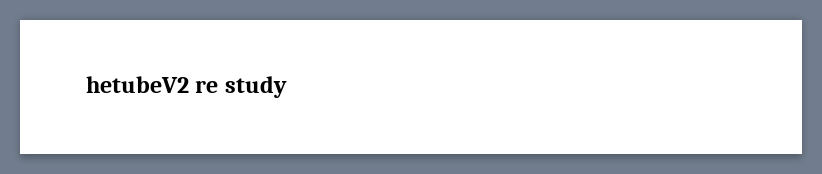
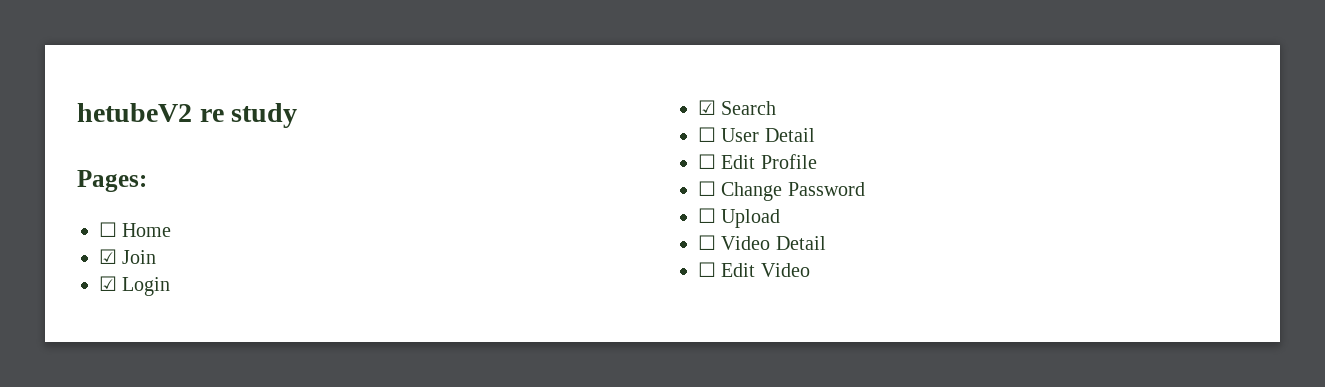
(287, 87) none -> [77,170,147,192] [99,222,172,237] [99,249,157,264] [99,276,171,296] [698,100,777,115] [698,127,815,142] [698,154,817,169] [698,181,865,201] [698,208,781,228] [698,235,826,250] [698,262,810,277] // Pages: // ☐ Home // ☑ Join // ☑ Login // ☑ Search // ☐ User Detail // ☐ Edit Profile // ☐ Change Password // ☐ Upload // ☐ Video Detail // ☐ Edit Video

